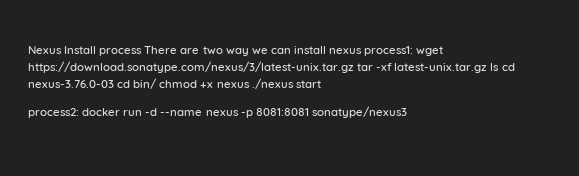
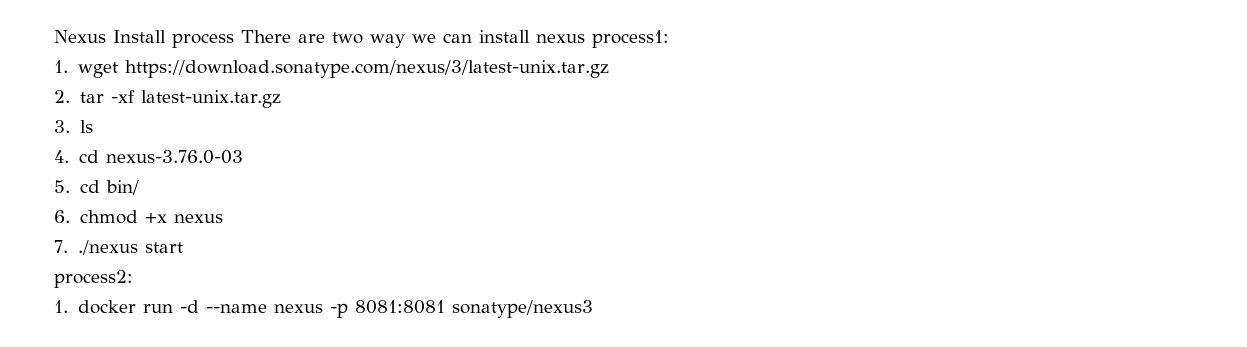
(414, 51) none -> [54,60,68,73] // 1.
(354, 67) none -> [54,90,70,103] // 2.
(488, 68) none -> [54,120,70,133] // 3.
(500, 67) none -> [54,150,69,163] // 4.
(114, 84) none -> [54,180,70,193] // 5.
(158, 83) none -> [54,210,70,223] // 6.
(250, 85) none -> [54,240,68,253] // 7.
(79, 113) none -> [54,300,68,313] // 1.

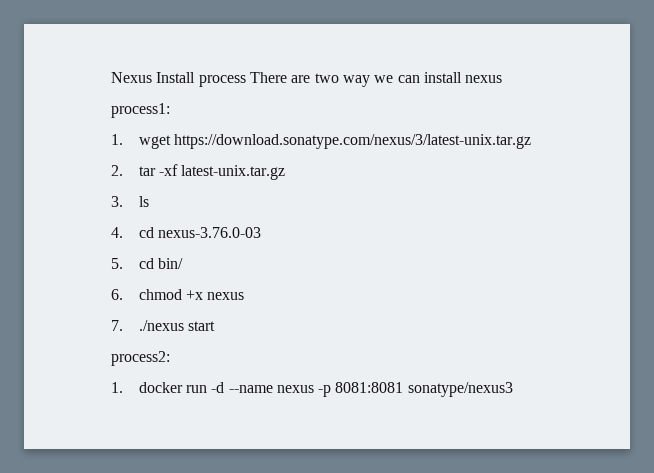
(585, 38) none -> (503, 79) //

